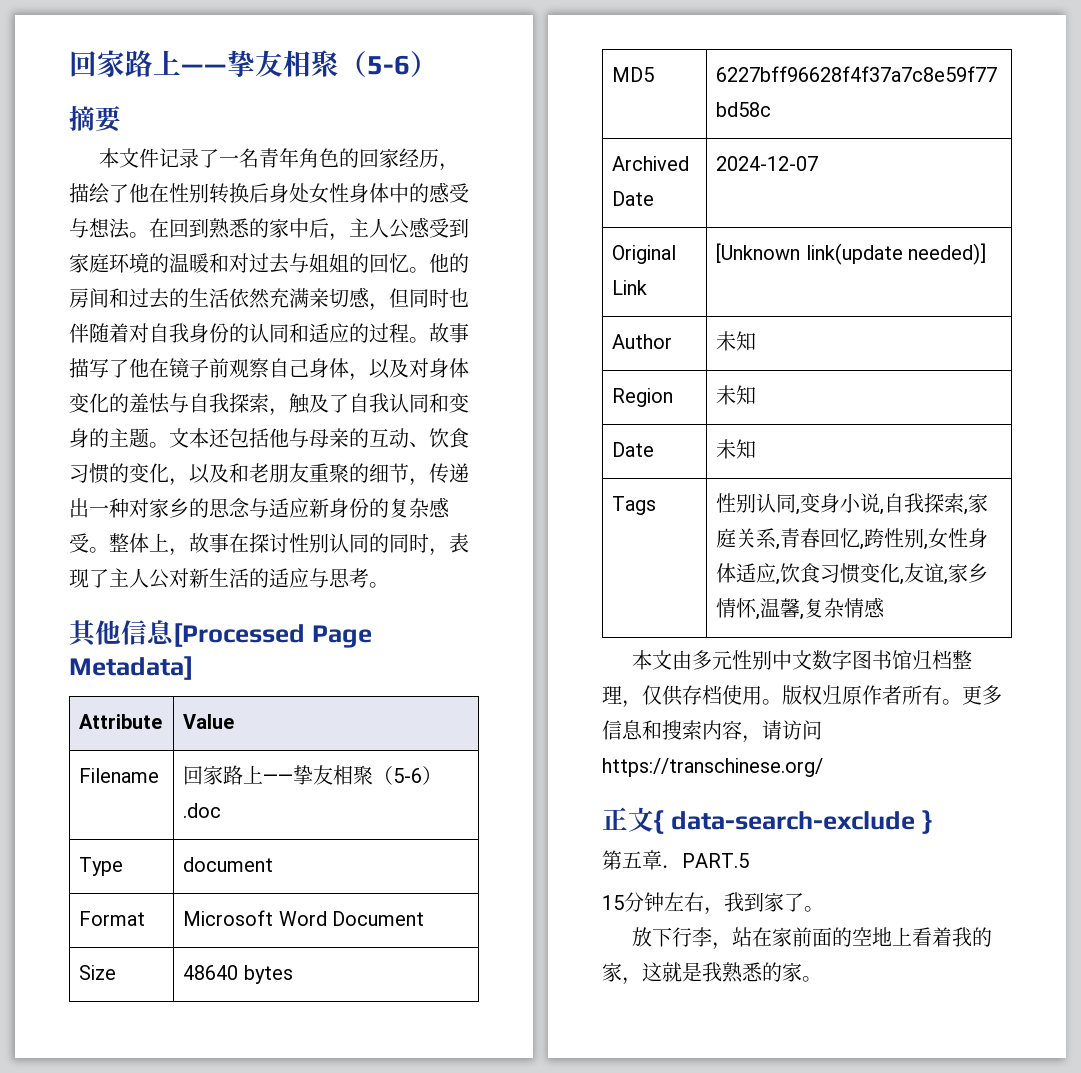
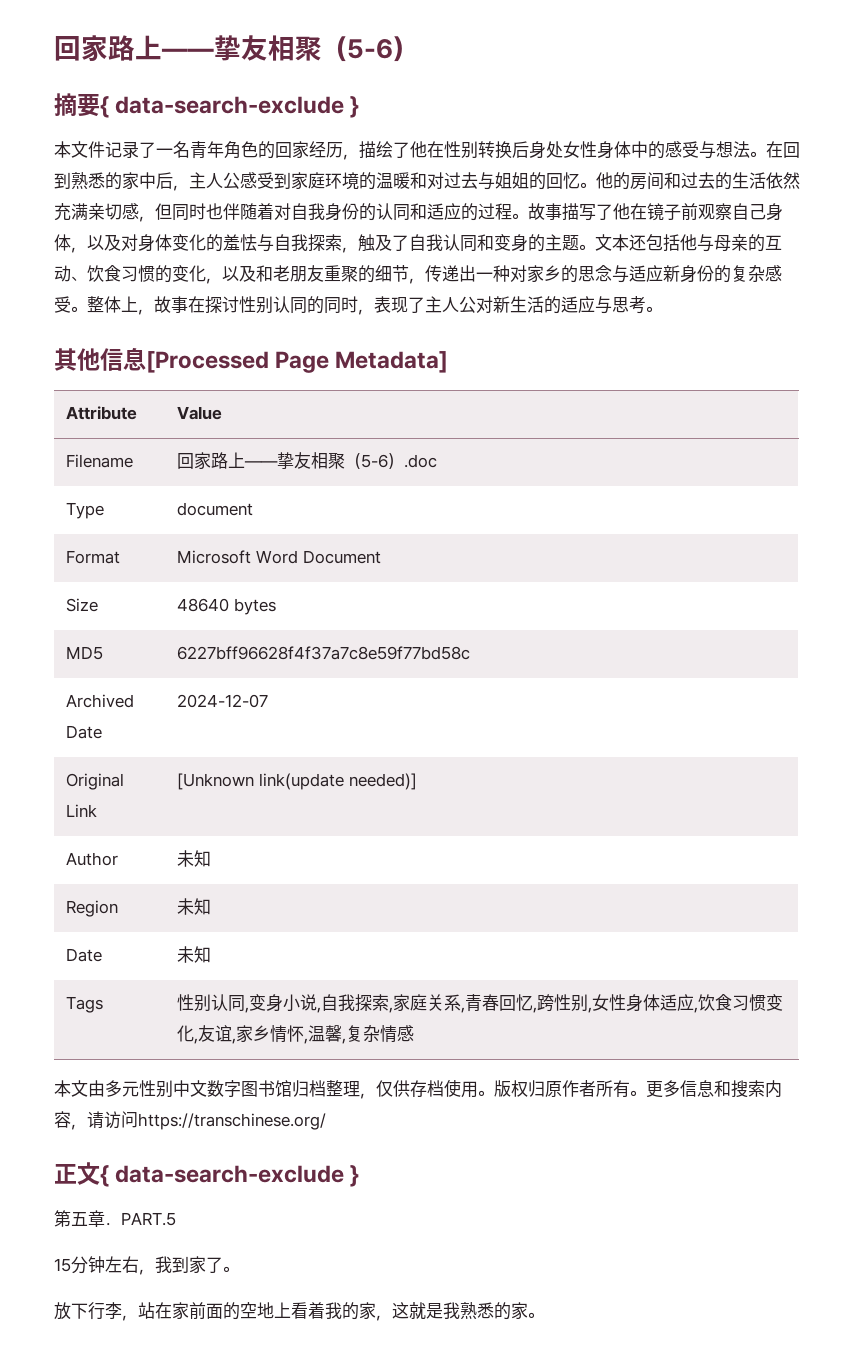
(122, 119) none -> [100,96,360,118] { data-search-exclude }

